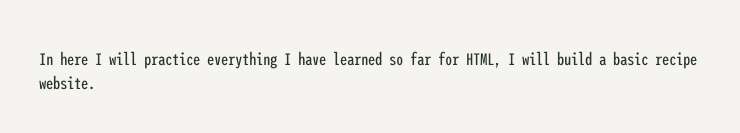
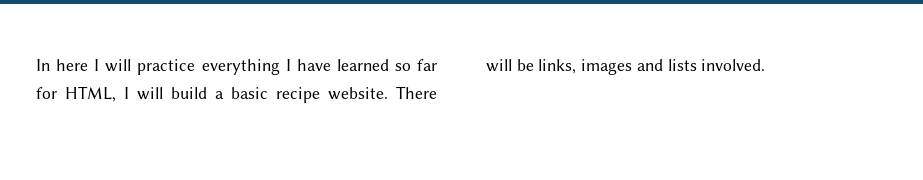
(95, 82) none -> [396,86,437,99] [486,59,766,75] There will be links, images and lists involved.

